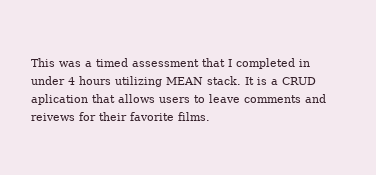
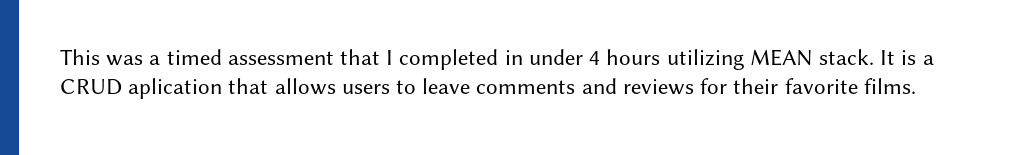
[31,113,75,121] reivews -> [622,79,694,95] reviews

